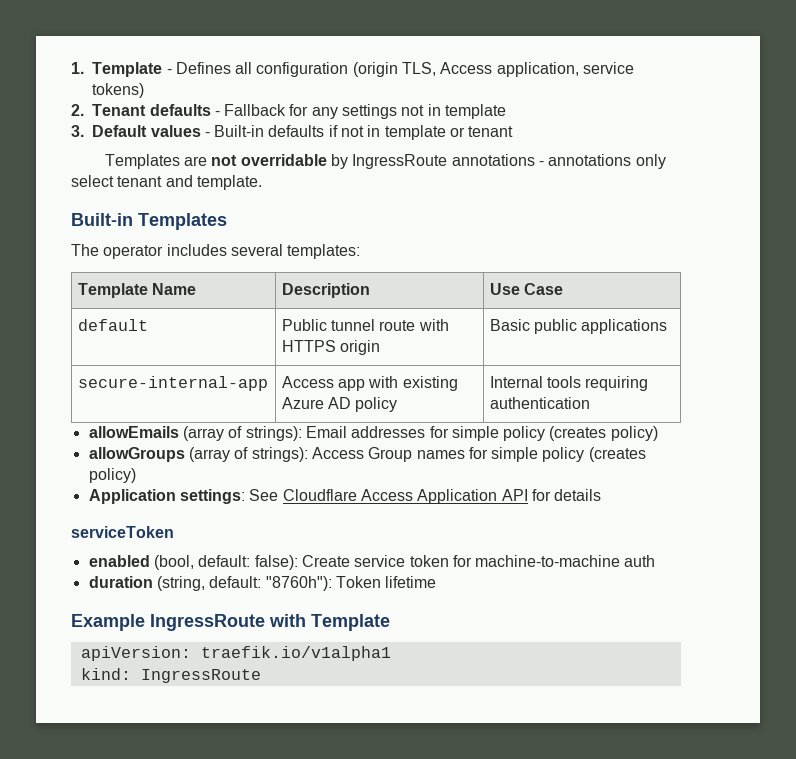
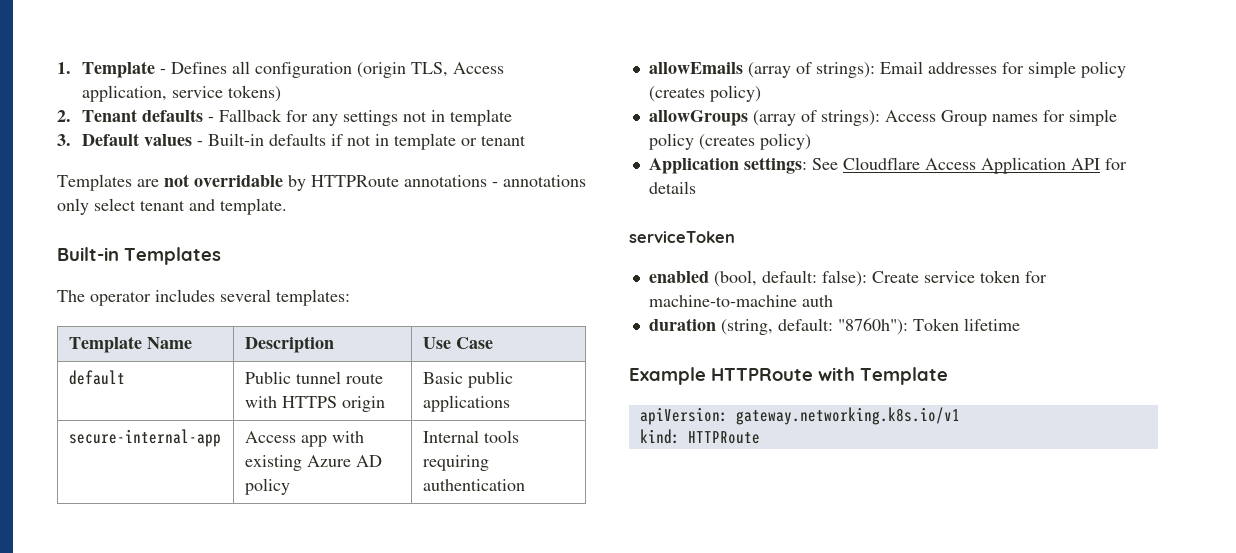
[352,154,448,169] IngressRoute -> [311,175,399,187] HTTPRoute
[150,614,265,631] IngressRoute -> [711,368,813,381] HTTPRoute
[200,646,391,661] traefik.io/v1alpha1 -> [735,407,960,425] gateway.networking.k8s.io/v1
[140,669,261,683] IngressRoute -> [687,431,760,444] HTTPRoute

